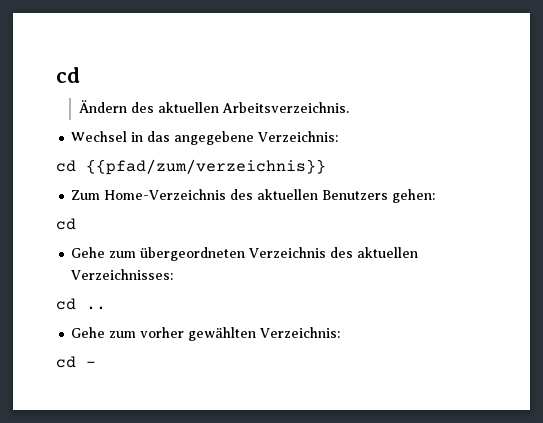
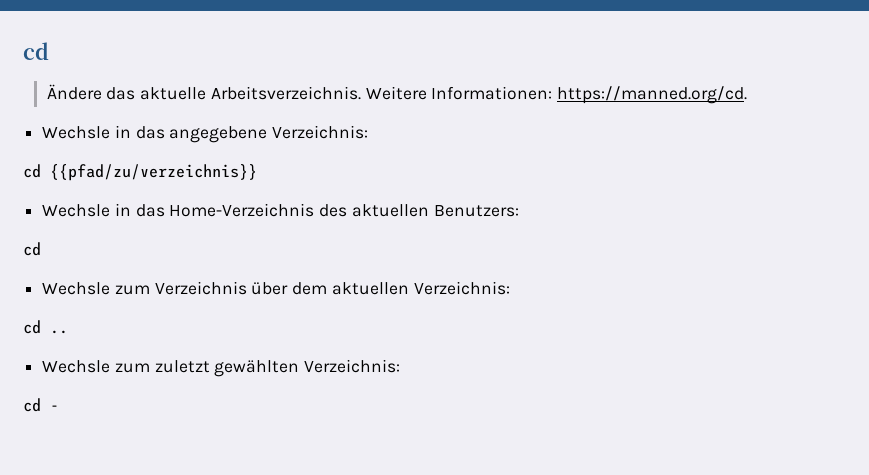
[56,67,80,83] [78,100,349,113] [71,131,128,142] cd // Ändern des aktuellen Arbeitsverzeichnis. // Wechsel -> [23,42,49,60] [46,84,748,104] [42,126,111,139] cd // Ändere das aktuelle Arbeitsverzeichnis. Weitere Informationen: https://manned.org/cd. // Wechsle
[86,159,326,175] [71,190,101,200] {{pfad/zum/verzeichnis}} // Zum -> [50,164,257,181] [42,203,165,217] {{pfad/zu/verzeichnis}} // Wechsle in das
[322,189,436,203] [56,218,76,230] [71,247,419,261] [71,269,174,280] Benutzers gehen: // cd // Gehe zum übergeordneten Verzeichnis des aktuellen Verzeichnisses: -> [433,205,519,217] [23,242,41,256] [42,281,510,295] Benutzers: // cd // Wechsle zum Verzeichnis über dem aktuellen Verzeichnis:
[71,327,185,338] Gehe zum vorher -> [42,360,210,373] Wechsle zum zuletzt

